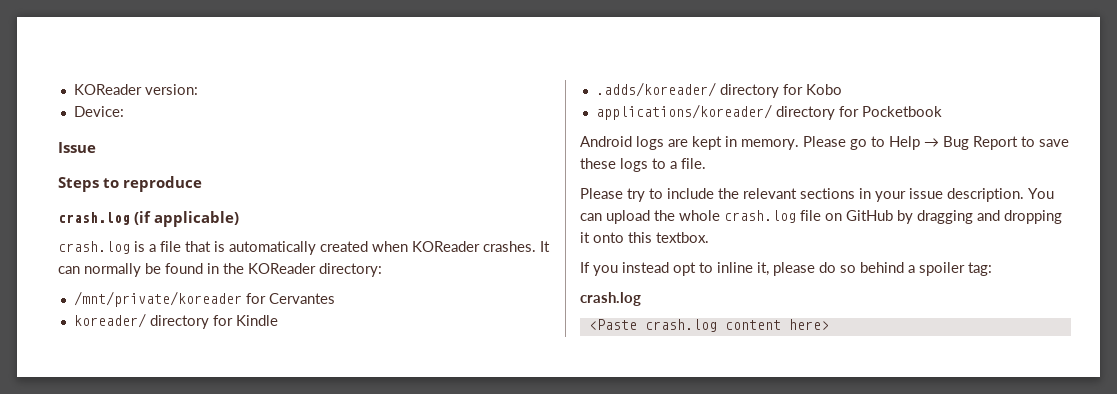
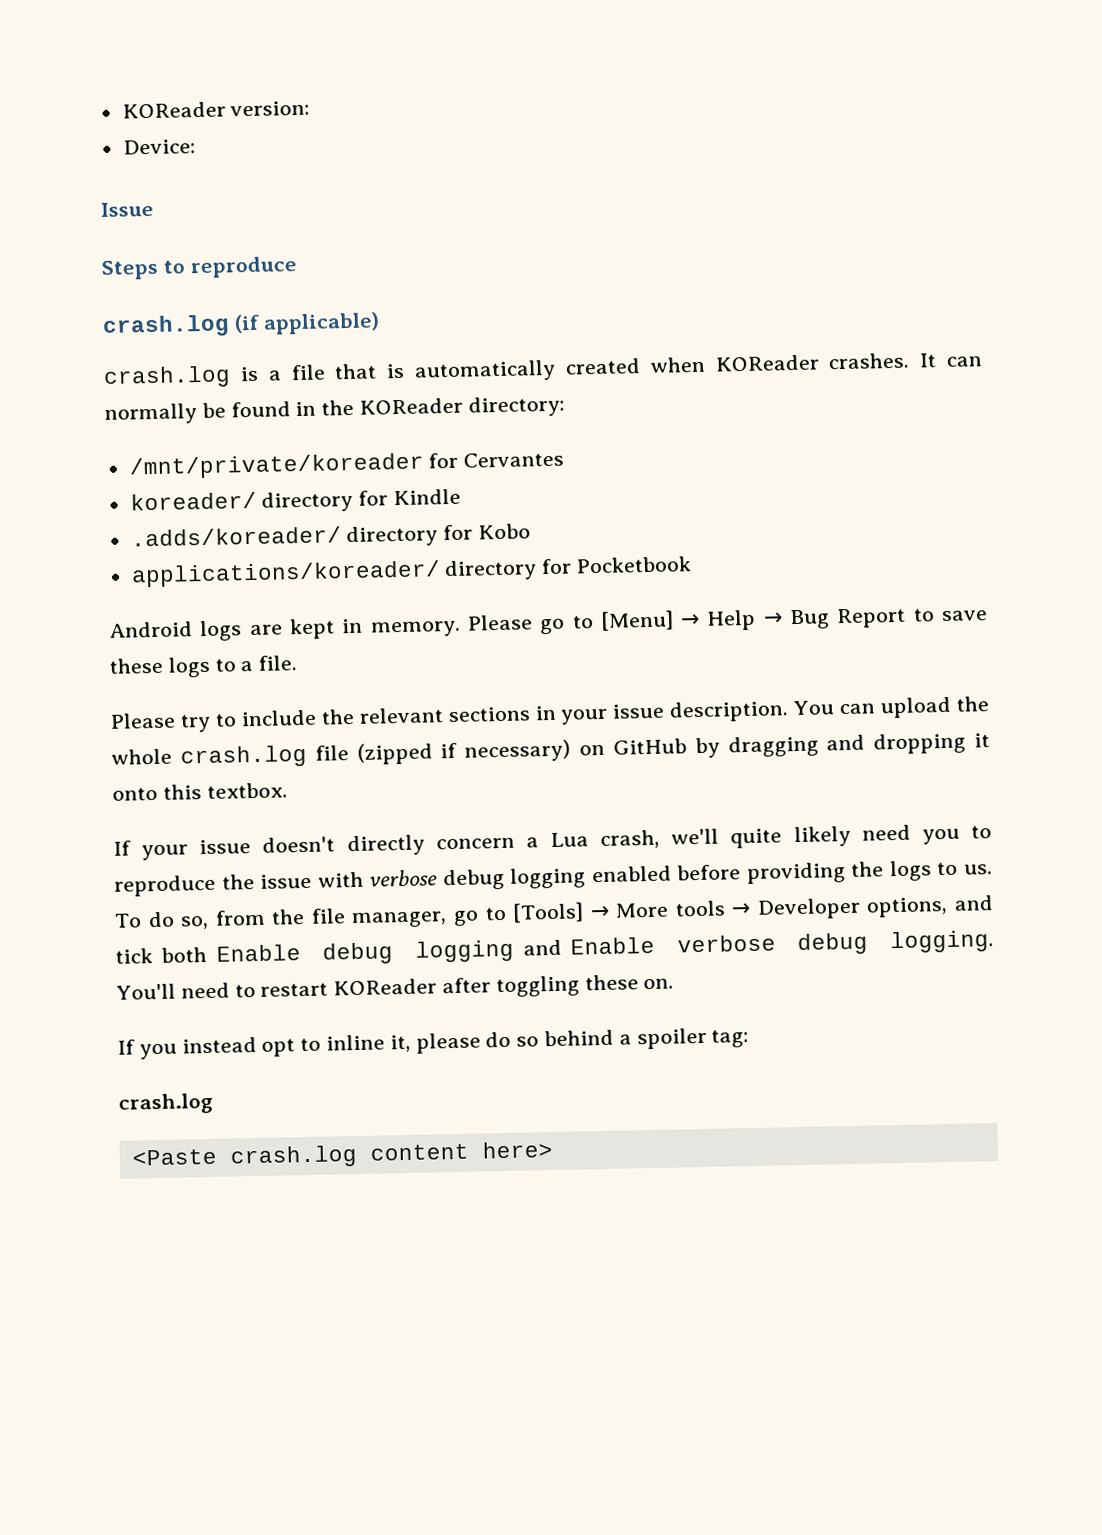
(885, 141) none -> [599,610,701,631] [Menu] →
(821, 215) none -> [356,739,572,765] (zipped if necessary)
(709, 237) none -> [113,824,992,861] [114,860,994,897] [114,895,993,930] [115,930,994,965] [116,974,675,1000] // If your issue doesn't directly concern a Lua crash, we'll quite likely need you to reproduce the issue with verbose debug logging enabled before providing the logs to us. To do so, from the file manager, go to [Tools] → More tools → Developer options, and tick both Enable debug logging and Enable verbose debug logging. You'll need to restart KOReader after toggling these on.

